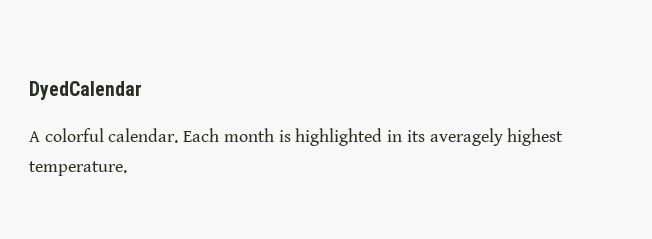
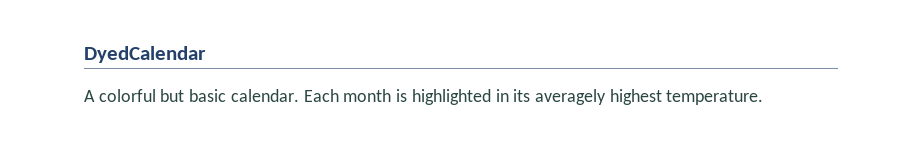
(104, 135) none -> [160,89,227,102] but basic

